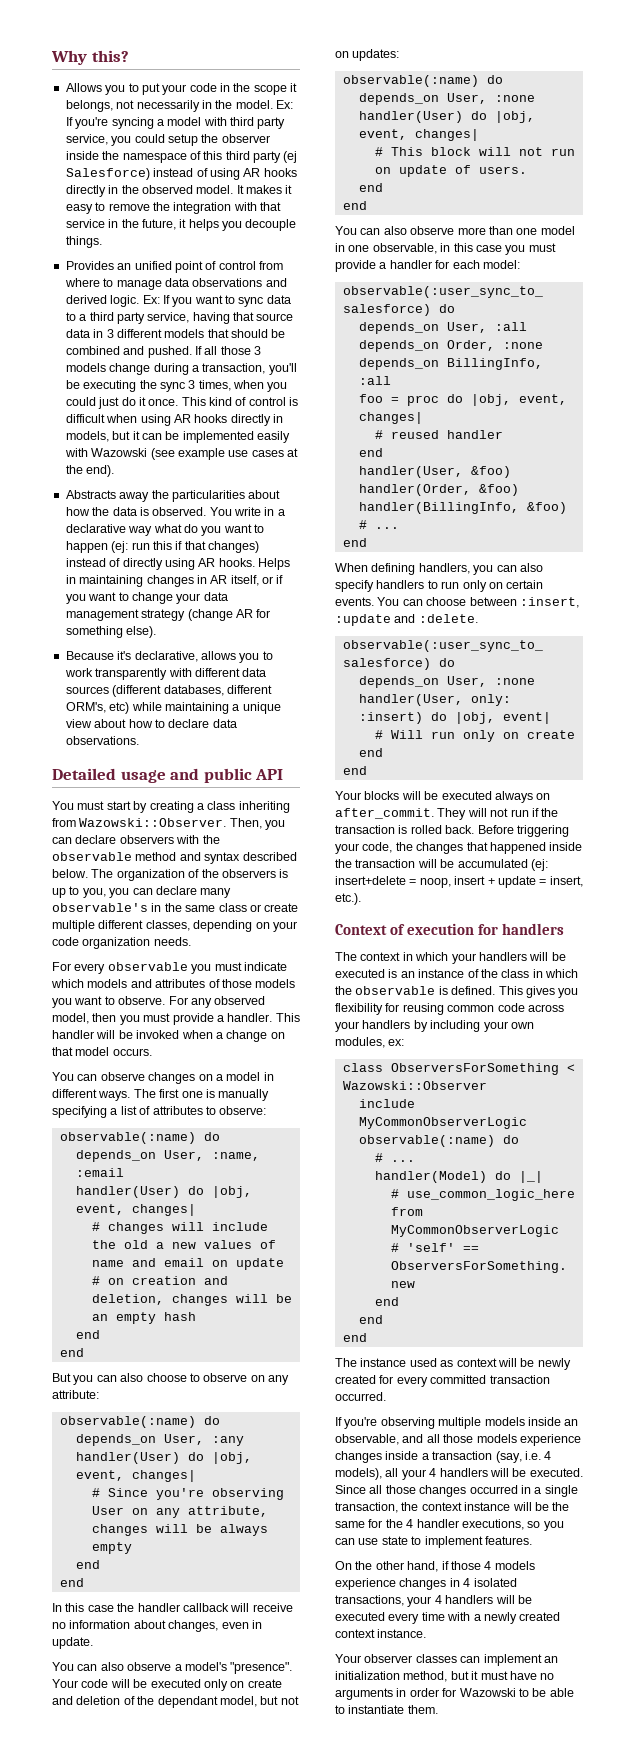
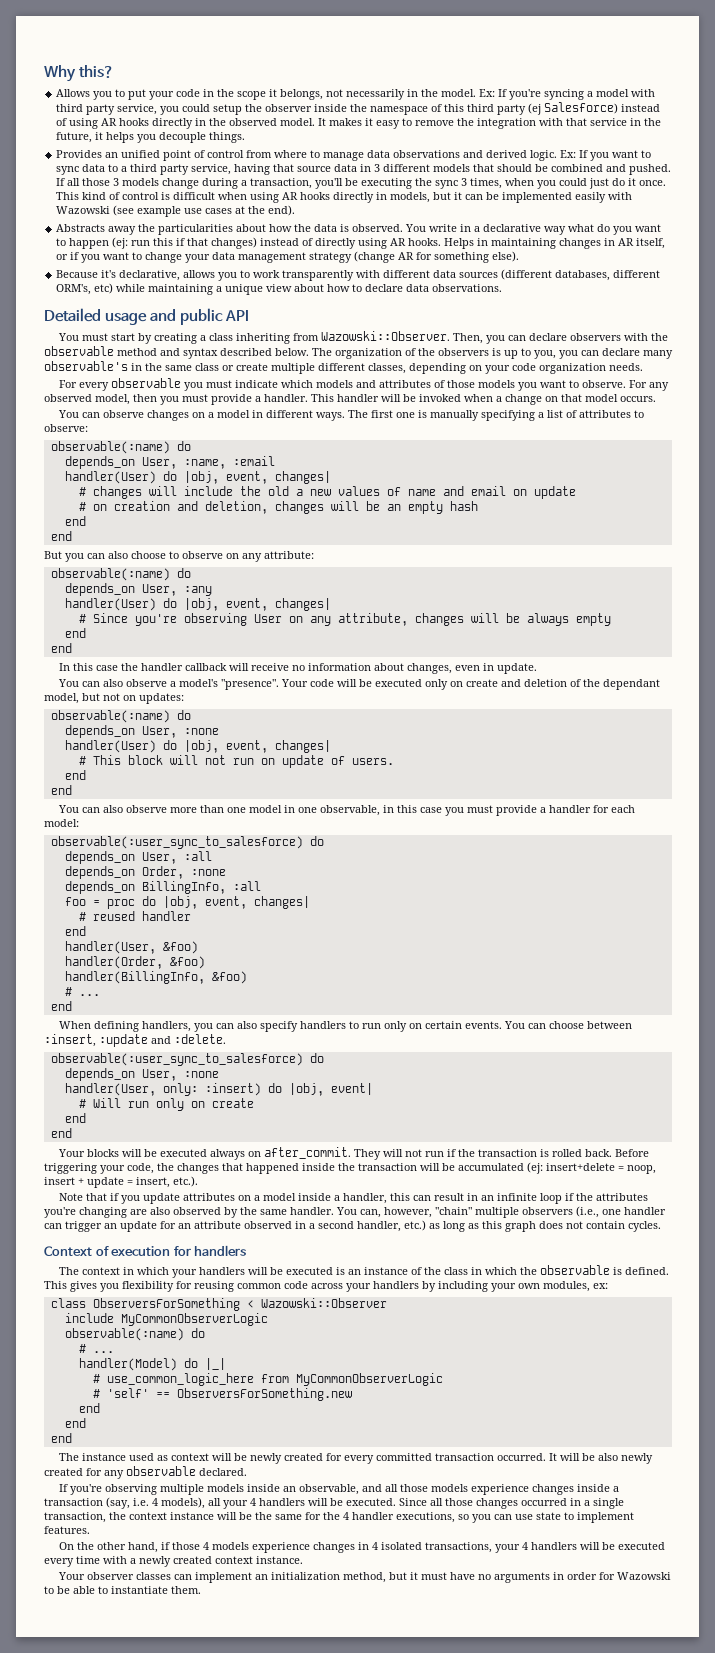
(361, 899) none -> [58,1193,648,1204] [44,1206,666,1218] [44,1220,661,1232] // Note that if you update attributes on a model inside a handler, this can result in an infinite loop if the attributes you're changing are also observed by the same handler. You can, however, "chain" multiple observers (i.e., one handler can trigger an update for an attribute observed in a second handler, etc.) as long as this graph does not contain cycles.
(386, 1396) none -> [548,1453,653,1464] [44,1466,247,1479] It will be also newly created for any observable declared.

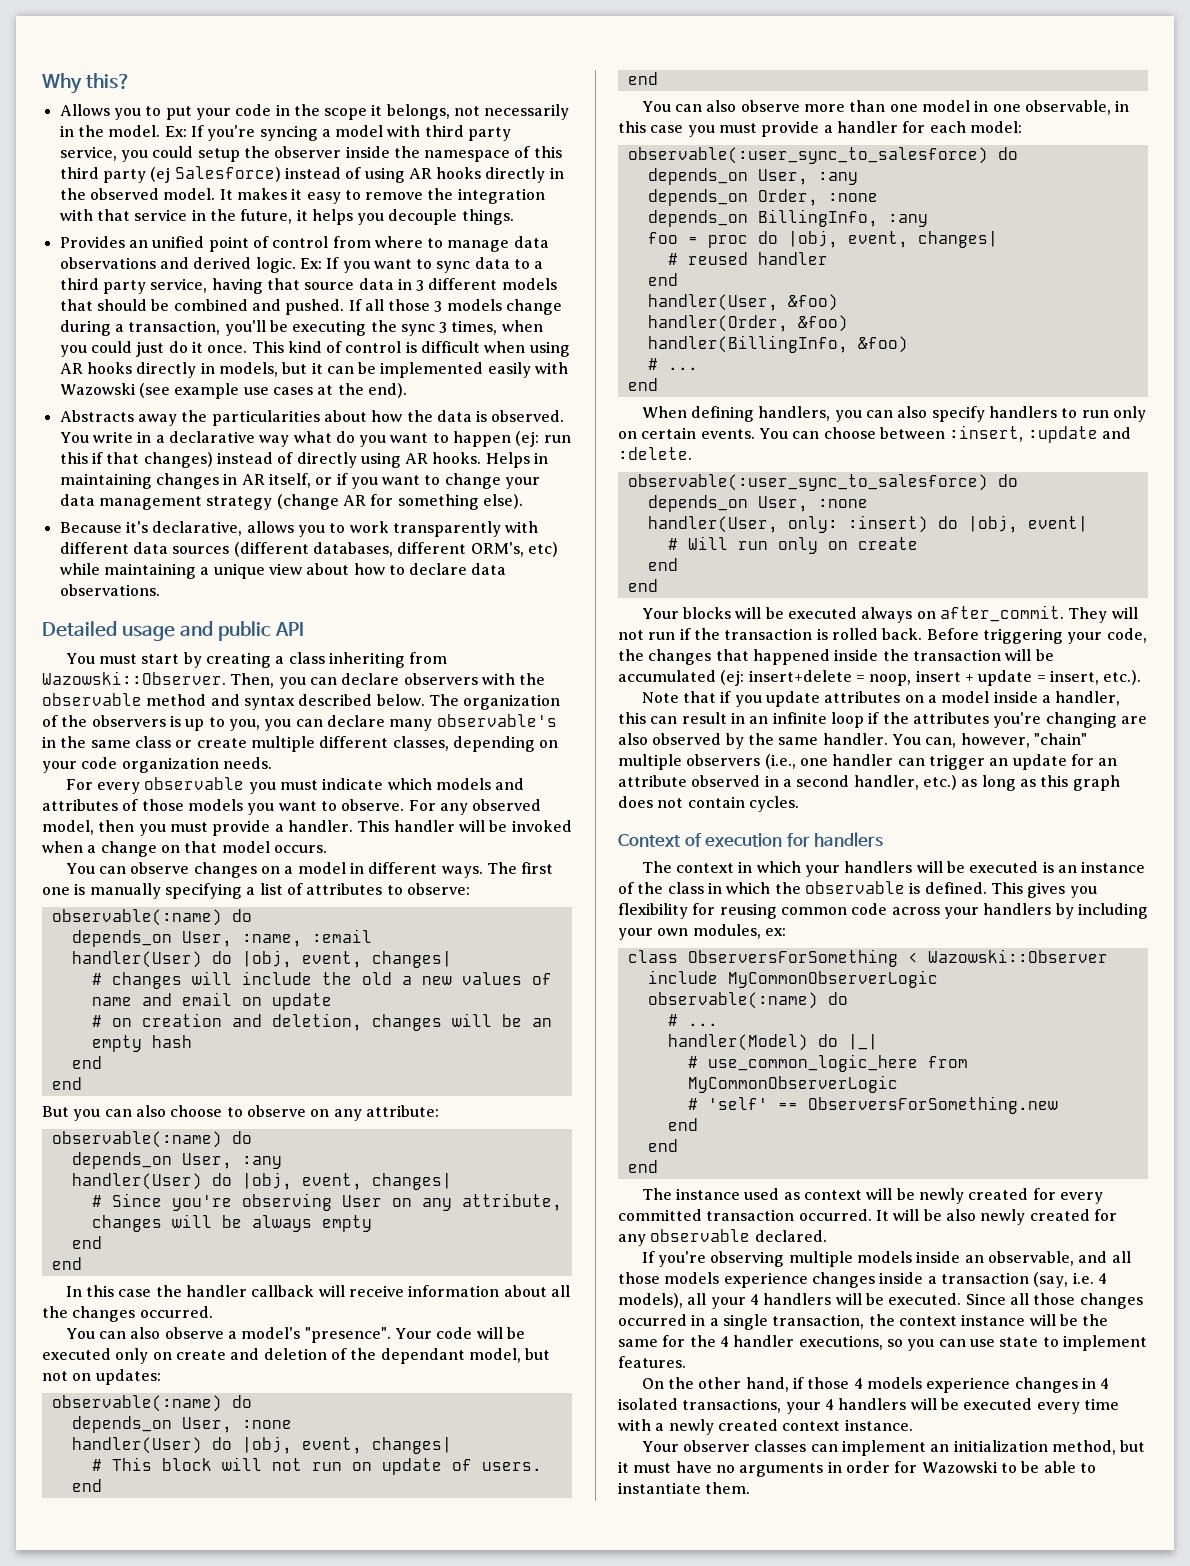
[291,665,305,671] no -> (405, 1291) none
[406,663,537,674] changes, even in update. -> [550,1285,570,1297] [42,1306,213,1322] all the changes occurred.
[183,851,212,861] :all -> [817,172,858,185] :any
[232,881,261,891] :all -> [887,214,928,227] :any

